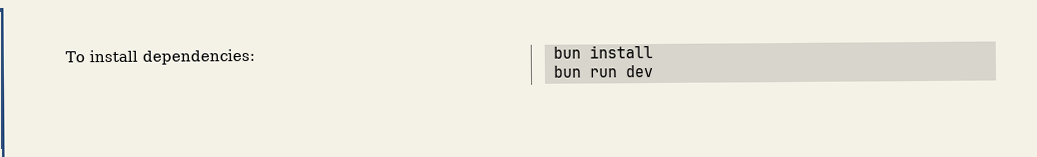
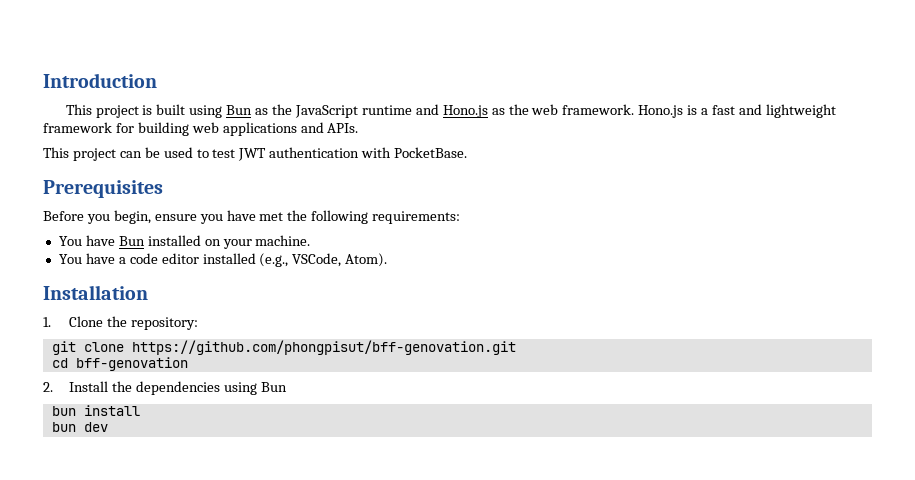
[65,48,255,65] To install dependencies: -> [43,73,157,88] [65,104,836,118] [43,122,359,136] [43,147,468,161] [43,180,163,198] [43,210,461,224] [58,235,311,249] [58,253,388,267] [43,285,148,300] [43,316,198,330] [51,340,516,355] [51,357,188,371] [43,381,287,395] Introduction // This project is built using Bun as the JavaScript runtime and Hono.js as the web framework. Hono.js is a fast and lightweight framework for building web applications and APIs. // This project can be used to test JWT authentication with PocketBase. // Prerequisites // Before you begin, ensure you have met the following requirements: // You have Bun installed on your machine. // You have a code editor installed (e.g., VSCode, Atom). // Installation // 1. Clone the repository: // git clone https://github.com/phongpisut/bff-genovation.git // cd bff-genovation // 2. Install the dependencies using Bun
[589,68,617,78] run -> (76, 427) none

